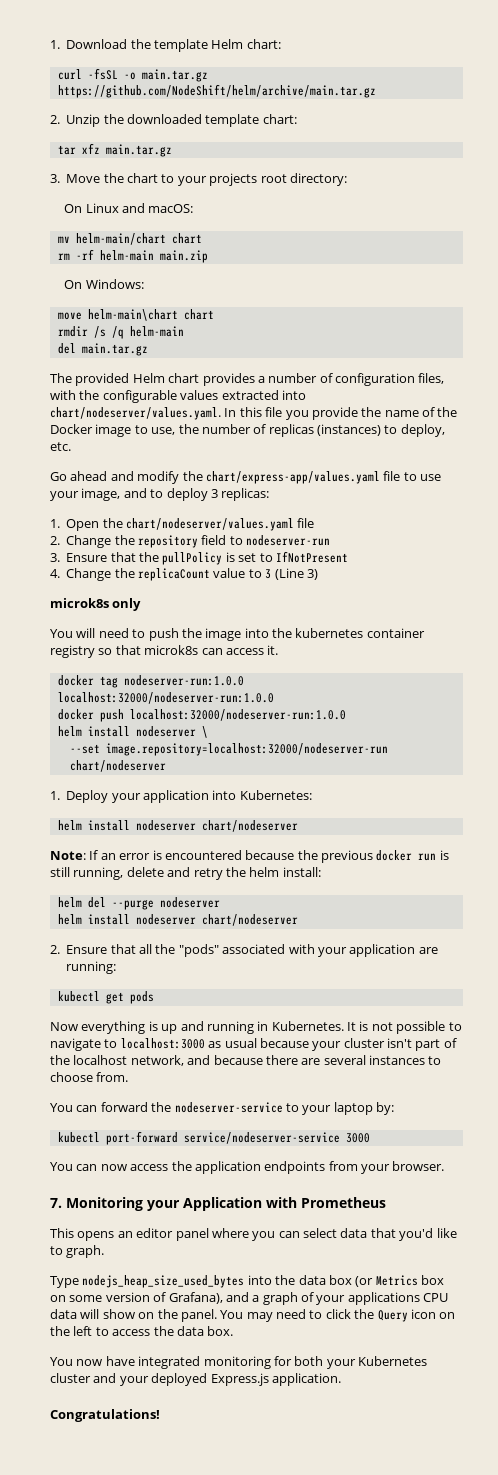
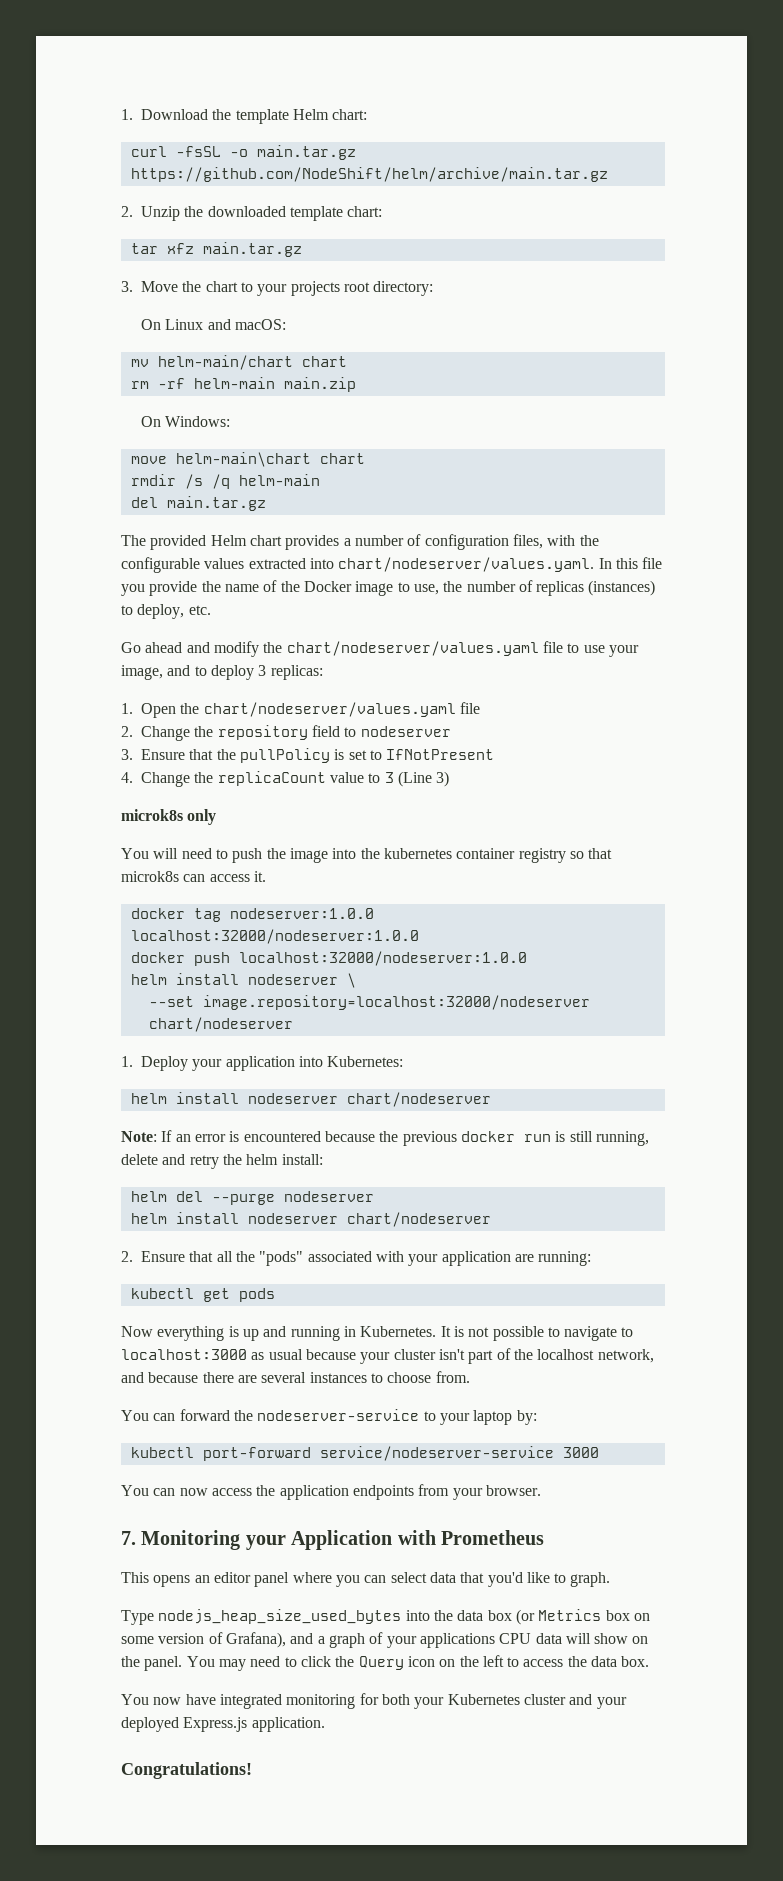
[205,471,380,484] chart/express-app/values.yaml -> [286,641,539,656] chart/nodeserver/values.yaml
[246,535,331,546] nodeserver-run -> [360,726,451,737] nodeserver
[123,675,244,686] [57,692,274,704] nodeserver-run:1.0.0 localhost:32000/nodeserver-run:1.0.0 -> [229,908,374,919] [130,929,419,944] nodeserver:1.0.0 localhost:32000/nodeserver:1.0.0
[129,709,346,721] localhost:32000/nodeserver-run:1.0.0 -> [238,951,527,966] localhost:32000/nodeserver:1.0.0
[105,743,388,756] image.repository=localhost:32000/nodeserver-run -> [202,995,590,1010] image.repository=localhost:32000/nodeserver

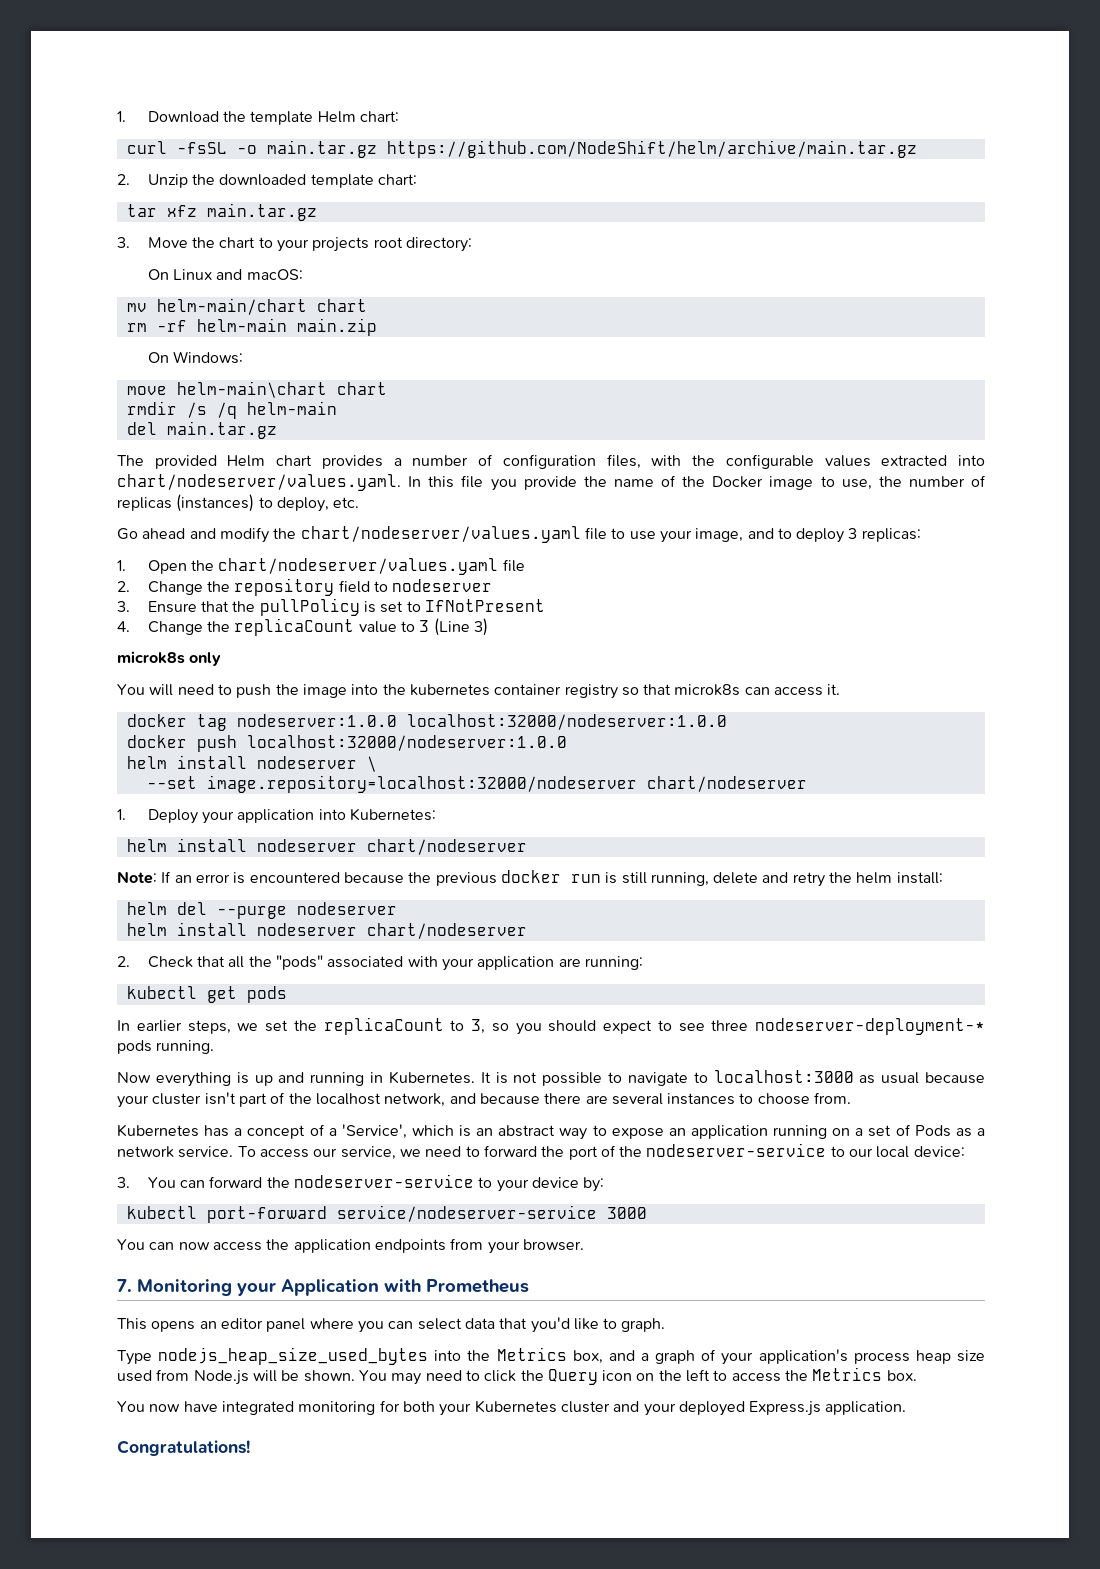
[141,1251,186,1262] Ensure -> [147,956,193,968] Check
(275, 1295) none -> [117,1017,985,1035] [117,1040,215,1054] // In earlier steps, we set the replicaCount to 3, so you should expect to see three nodeserver-deployment-* pods running.
(470, 1377) none -> [117,1124,986,1140] [117,1143,965,1160] [117,1177,130,1188] Kubernetes has a concept of a 'Service', which is an abstract way to expose an application running on a set of Pods as a network service. To access our service, we need to forward the port of the nodeserver-service to our local device: // 3.
[473,1410,513,1425] laptop -> [531,1177,579,1188] device
[457,1609,650,1625] [121,1632,286,1648] data box (or Metrics box on some version of Grafana), -> [496,1347,603,1364] Metrics box,
[419,1633,649,1648] [121,1656,183,1671] applications CPU data will show on the panel. -> [758,1349,985,1364] [117,1369,355,1385] application's process heap size used from Node.js will be shown.
[591,1656,618,1667] data -> [812,1367,883,1381] Metrics

